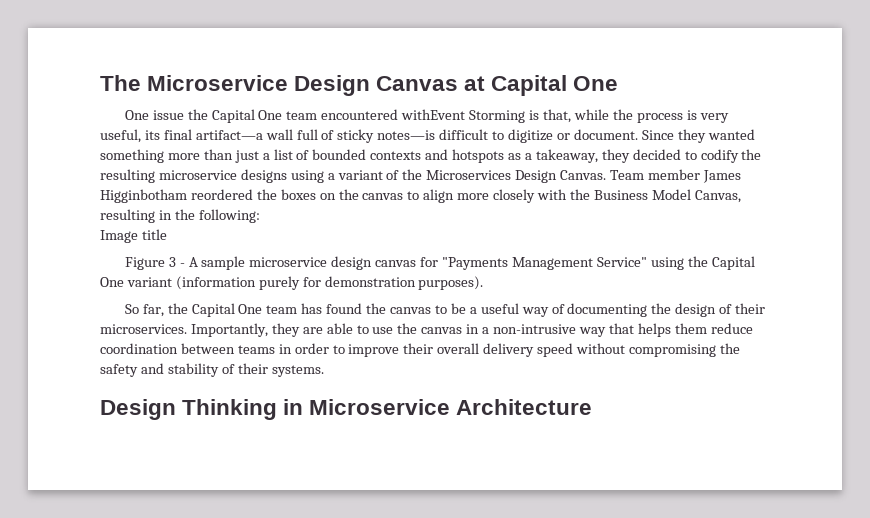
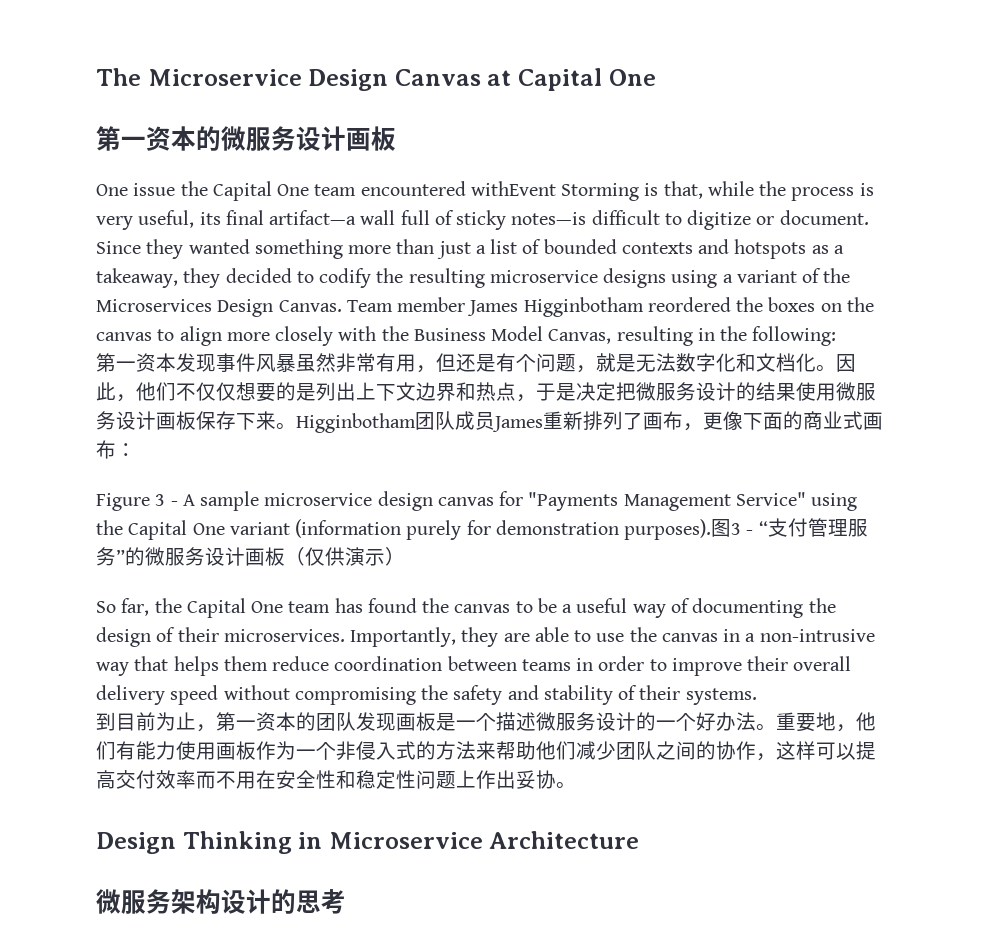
(619, 83) none -> [96,126,396,151] // 第一资本的微服务设计画板
[100,229,167,243] Image title -> [96,353,856,373] [96,382,876,402] [96,411,883,433] [96,440,136,459] 第一资本发现事件风暴虽然非常有用，但还是有个问题，就是无法数字化和文档化。因此，他们不仅仅想要的是列出上下文边界和热点，于是决定把微服务设计的结果使用微服务设计画板保存下来。Higginbotham团队成员James重新排列了画布，更像下面的商业式画布：
(484, 283) none -> [711,518,868,537] [96,547,405,566] 图3 - “支付管理服务”的微服务设计画板（仅供演示）
(324, 371) none -> [96,712,876,732] [96,741,876,761] [96,770,576,789] // 到目前为止，第一资本的团队发现画板是一个描述微服务设计的一个好办法。重要地，他们有能力使用画板作为一个非侵入式的方法来帮助他们减少团队之间的协作，这样可以提高交付效率而不用在安全性和稳定性问题上作出妥协。
(593, 407) none -> [96,889,346,914] // 微服务架构设计的思考

